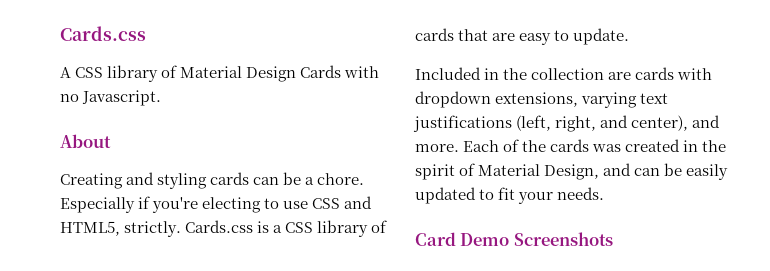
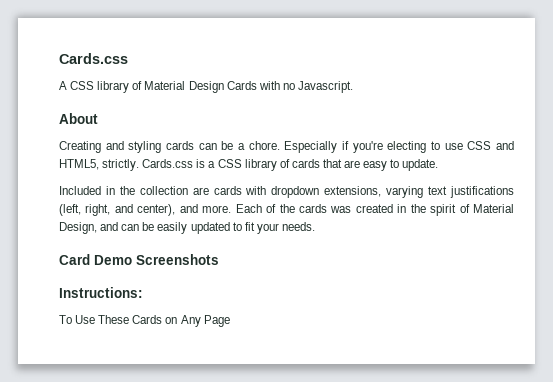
(613, 239) none -> [59,287,143,298] [59,315,230,327] // Instructions: // To Use These Cards on Any Page

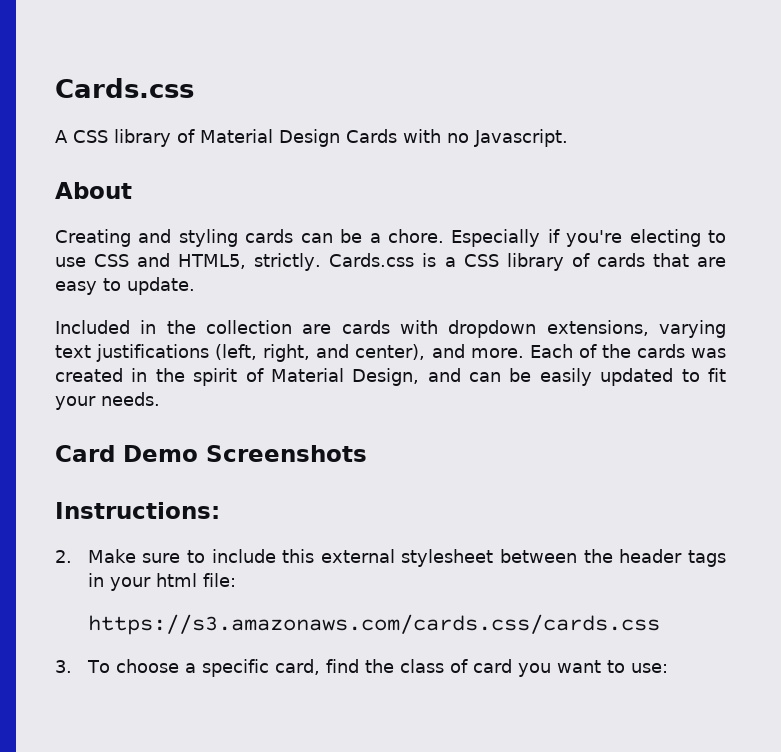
[59,315,230,327] To Use These Cards on Any Page -> [55,549,727,567] [87,573,236,591] [87,614,660,635] [55,659,668,677] 2. Make sure to include this external stylesheet between the header tags in your html file: // https://s3.amazonaws.com/cards.css/cards.css // 3. To choose a specific card, find the class of card you want to use:

